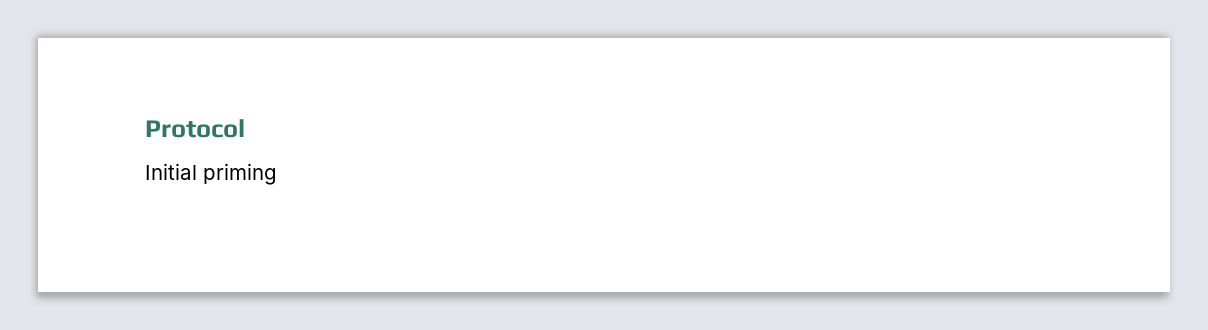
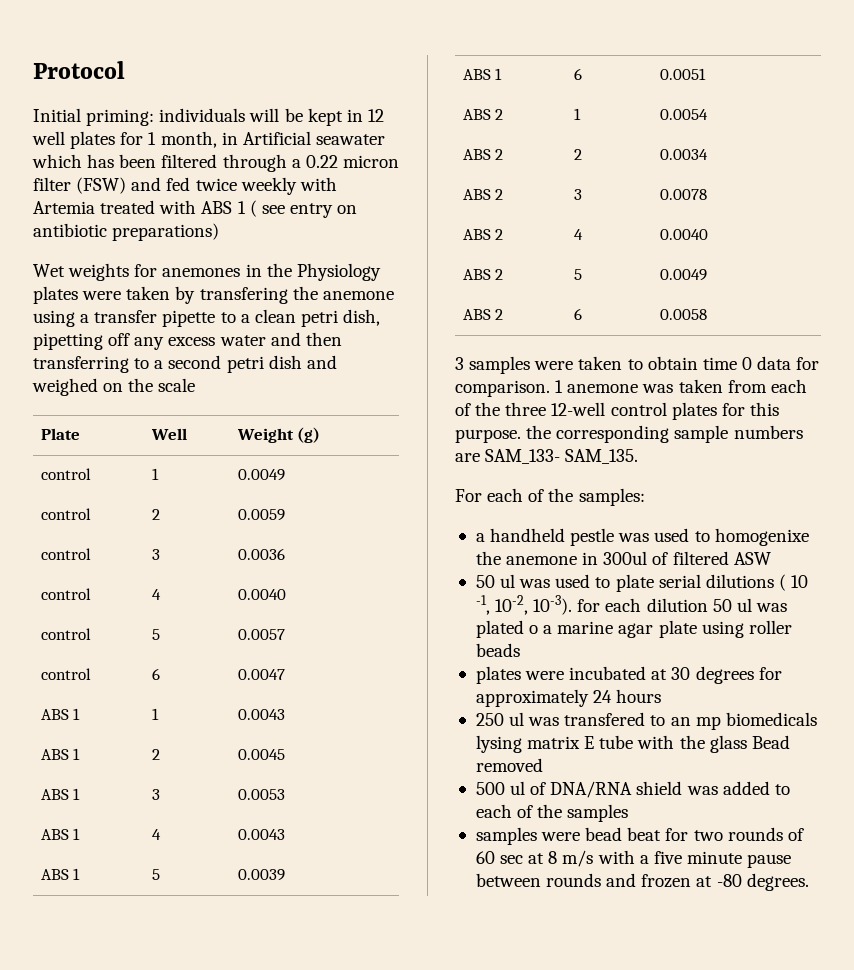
[203,163,277,185] priming -> [86,108,384,126] [32,131,385,149] [32,154,399,172] [33,177,337,195] [33,200,358,218] [33,223,220,241] [33,263,381,281] [33,286,394,304] [33,309,381,327] [33,332,342,350] [33,355,337,373] [32,378,196,396] [40,428,80,440] [150,428,187,440] [236,427,321,443] [40,468,91,480] [151,468,159,480] [237,469,285,481] [40,508,91,520] [151,509,160,520] [237,509,285,521] [40,548,91,560] [151,549,160,560] [237,548,285,560] [40,588,91,600] [151,589,161,600] [237,589,286,600] [40,628,91,640] [151,629,160,640] [237,629,285,640] [40,668,91,680] [151,668,160,680] [237,669,285,680] [40,708,81,720] [151,708,159,720] [237,709,285,720] [40,748,81,760] [151,749,160,760] [237,749,285,760] [40,788,81,800] [151,789,160,800] [237,789,285,800] [40,828,81,840] [151,829,161,840] [237,829,285,840] [40,868,81,880] [151,869,160,880] [237,869,285,881] [462,68,503,80] [573,68,582,80] [659,68,706,80] [462,109,504,120] [573,108,581,120] [659,109,708,120] [462,149,504,160] [573,149,582,160] [659,149,708,160] [462,189,504,200] [573,189,582,200] [659,189,707,200] [462,229,504,240] [573,229,583,240] [659,229,708,240] [462,269,504,280] [573,269,582,280] [659,269,707,281] [462,309,504,320] [573,308,582,320] [659,309,707,320] [455,356,820,374] [455,379,807,397] [455,402,779,420] [455,425,803,443] [455,449,639,464] [455,488,645,506] [475,528,809,546] [475,551,771,565] [475,574,809,592] [475,595,787,615] [475,620,792,638] [475,643,520,657] [475,666,782,684] [475,689,662,707] [475,712,817,730] [475,735,790,753] [475,758,543,772] [475,781,790,798] [475,804,629,822] [475,827,804,845] [475,850,792,868] [475,873,809,891] priming: individuals will be kept in 12 well plates for 1 month, in Artificial seawater which has been filtered through a 0.22 micron filter (FSW) and fed twice weekly with Artemia treated with ABS 1 ( see entry on antibiotic preparations) // Wet weights for anemones in the Physiology plates were taken by transfering the anemone using a transfer pipette to a clean petri dish, pipetting off any excess water and then transferring to a second petri dish and weighed on the scale // Plate | Well | Weight (g) // control | 1 | 0.0049 // control | 2 | 0.0059 // control | 3 | 0.0036 // control | 4 | 0.0040 // control | 5 | 0.0057 // control | 6 | 0.0047 // ABS 1 | 1 | 0.0043 // ABS 1 | 2 | 0.0045 // ABS 1 | 3 | 0.0053 // ABS 1 | 4 | 0.0043 // ABS 1 | 5 | 0.0039 // ABS 1 | 6 | 0.0051 // ABS 2 | 1 | 0.0054 // ABS 2 | 2 | 0.0034 // ABS 2 | 3 | 0.0078 // ABS 2 | 4 | 0.0040 // ABS 2 | 5 | 0.0049 // ABS 2 | 6 | 0.0058 // 3 samples were taken to obtain time 0 data for comparison. 1 anemone was taken from each of the three 12-well control plates for this purpose. the corresponding sample numbers are SAM_133- SAM_135. // For each of the samples: // a handheld pestle was used to homogenixe the anemone in 300ul of filtered ASW // 50 ul was used to plate serial dilutions ( 10 -1, 10-2, 10-3). for each dilution 50 ul was plated o a marine agar plate using roller beads // plates were incubated at 30 degrees for approximately 24 hours // 250 ul was transfered to an mp biomedicals lysing matrix E tube with the glass Bead removed // 500 ul of DNA/RNA shield was added to each of the samples // samples were bead beat for two rounds of 60 sec at 8 m/s with a five minute pause between rounds and frozen at -80 degrees.

